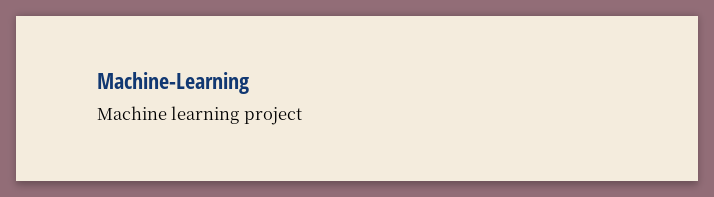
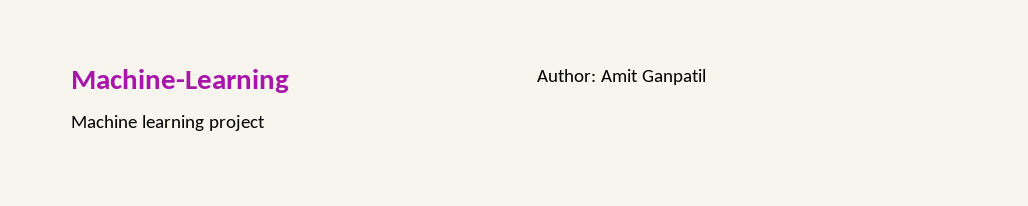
(302, 116) none -> [537,69,706,85] // Author: Amit Ganpatil

